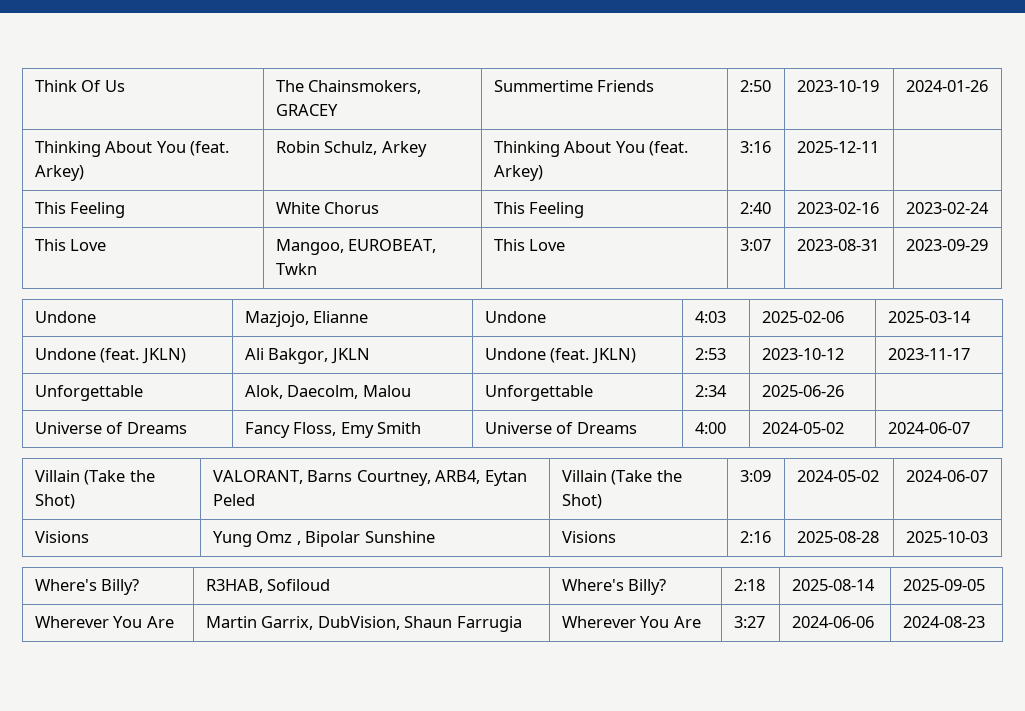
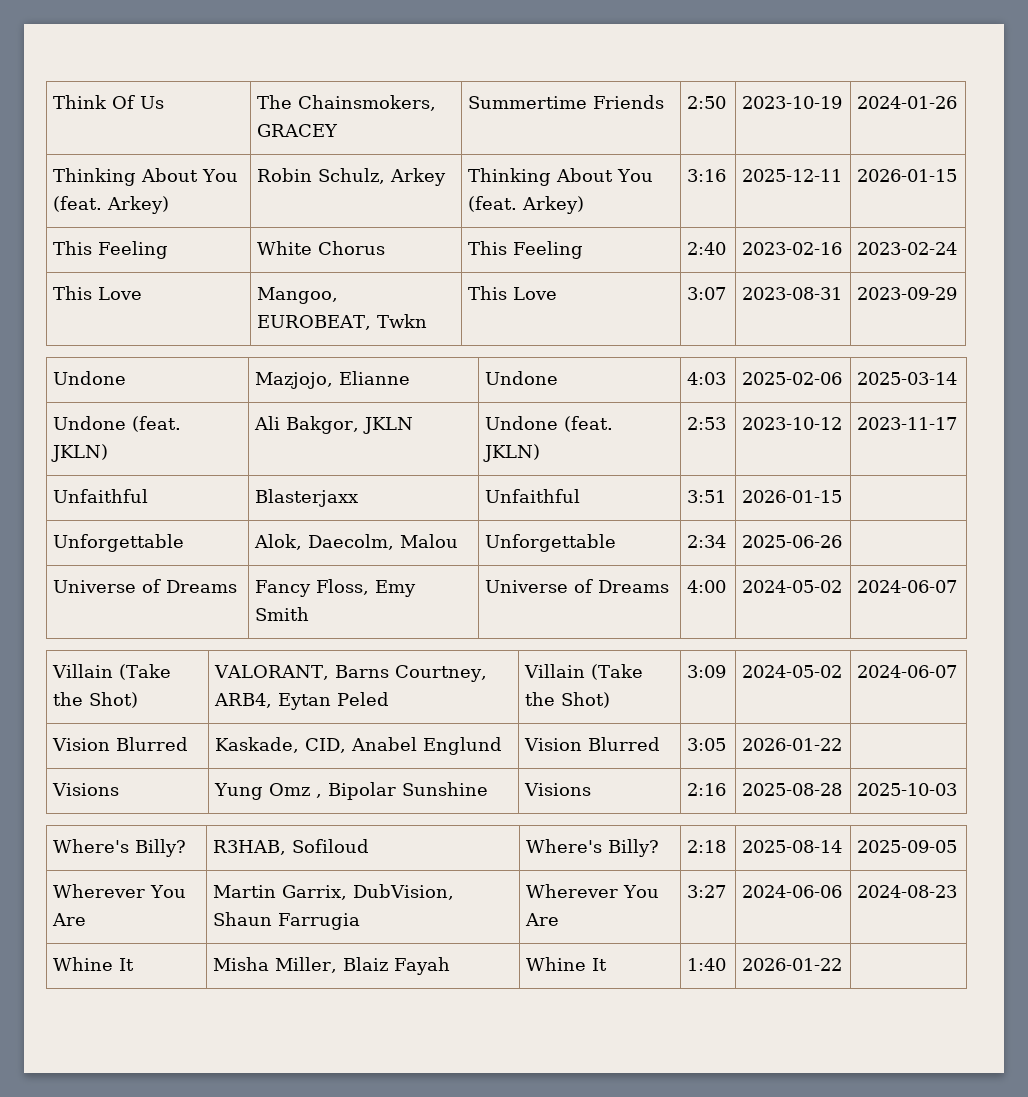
(879, 147) none -> [857,169,958,182] 2026-01-15
(970, 354) none -> [53,489,149,503] [255,489,359,507] [485,489,581,503] [687,490,727,503] [742,490,843,503] // Unfaithful | Blasterjaxx | Unfaithful | 3:51 | 2026-01-15 |
(988, 476) none -> [52,737,189,751] [215,737,503,755] [524,737,661,751] [687,738,727,751] [742,738,843,751] // Vision Blurred | Kaskade, CID, Anabel Englund | Vision Blurred | 3:05 | 2026-01-22 |
(985, 622) none -> [53,957,135,971] [213,957,451,975] [526,957,608,971] [687,958,727,971] [742,958,843,971] // Whine It | Misha Miller, Blaiz Fayah | Whine It | 1:40 | 2026-01-22 |

